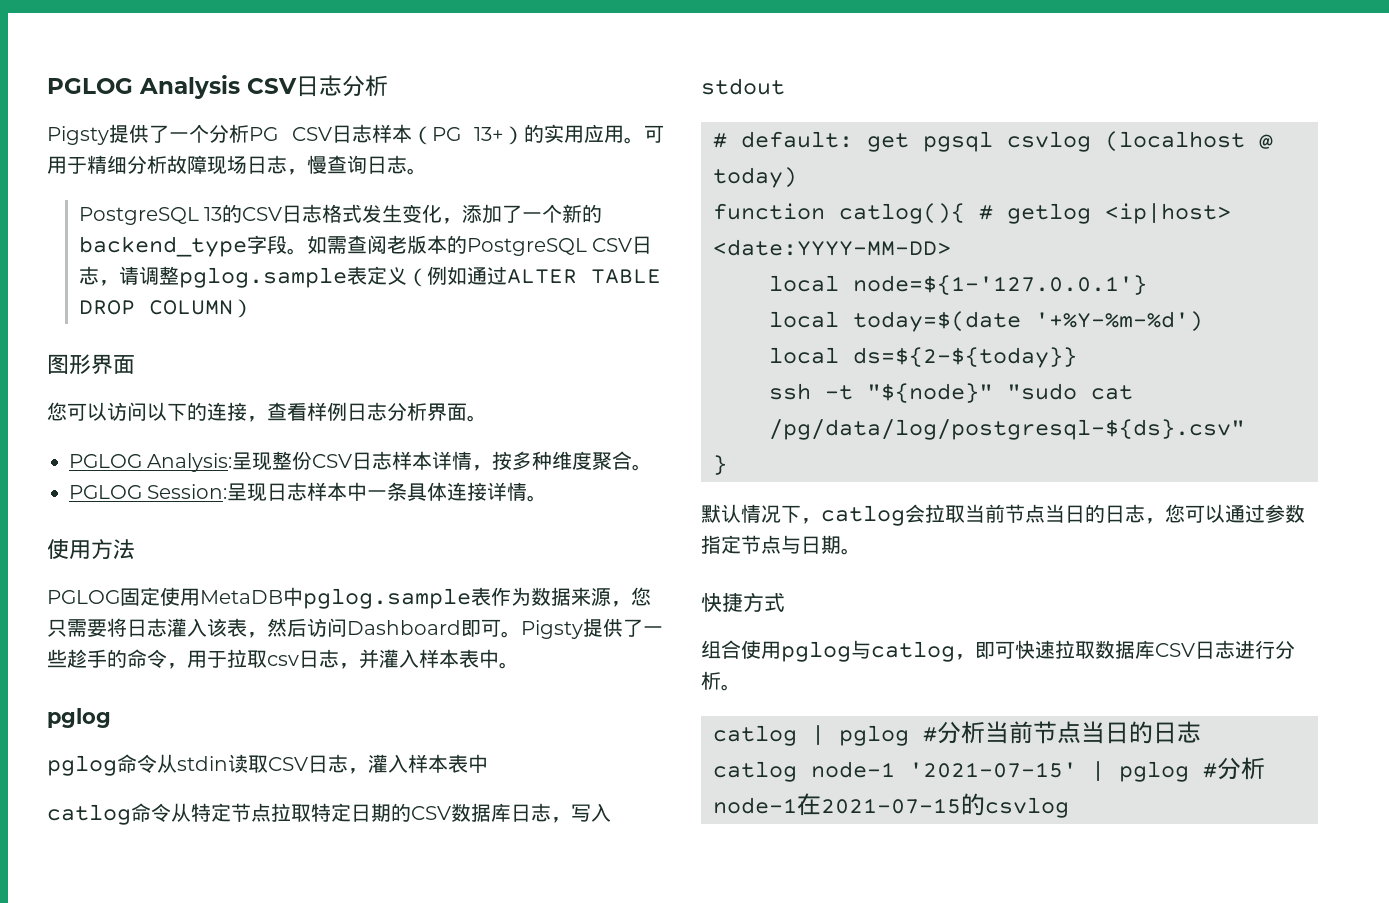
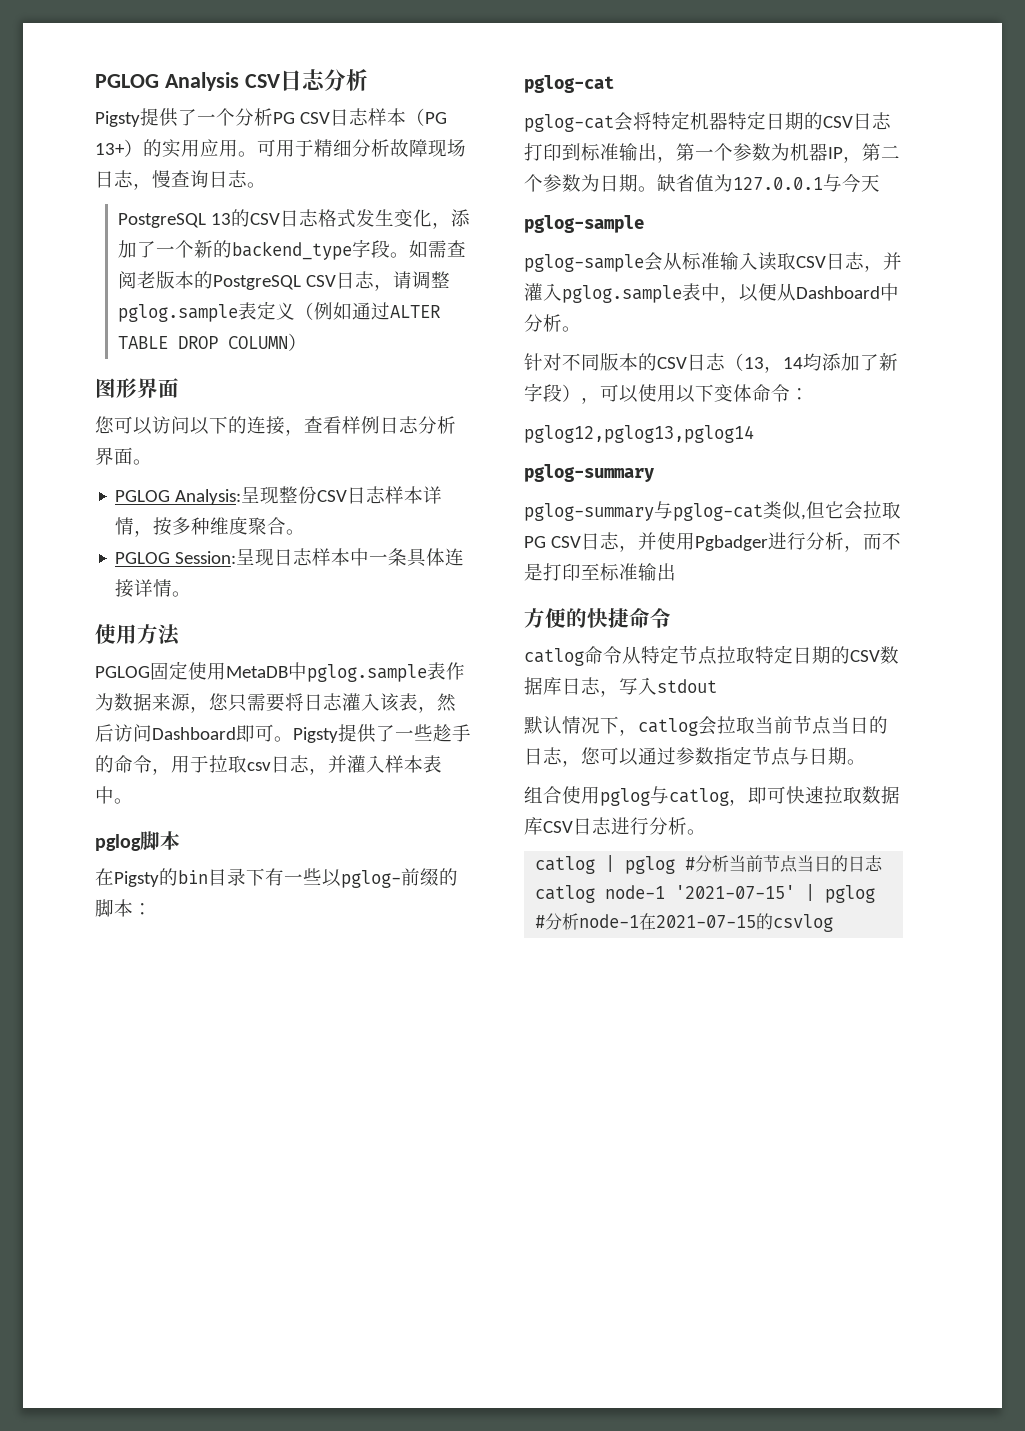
[47,754,228,776] // pglog命令从stdin -> [140,831,180,850] [95,868,458,888] [95,899,152,917] [524,75,614,93] [524,111,891,132] [524,143,900,163] [524,174,880,193] [524,215,644,233] [524,252,758,272] 脚本 // 在Pigsty的bin目录下有一些以pglog-前缀的脚本： // pglog-cat // pglog-cat会将特定机器特定日期的CSV日志打印到标准输出，第一个参数为机器IP，第二个参数为日期。缺省值为127.0.0.1与今天 // pglog-sample // pglog-sample会从标准输入
[368,754,488,773] 灌入样本表中 -> [883,252,902,270] [524,283,899,303] [524,314,581,332] [524,353,898,373] [524,383,809,404] [524,425,754,443] [524,464,654,482] [524,501,901,521] [524,532,901,552] [524,563,676,581] [524,608,671,628] 并灌入pglog.sample表中，以便从Dashboard中分析。 // 针对不同版本的CSV日志（13，14均添加了新字段），可以使用以下变体命令： // pglog12,pglog13,pglog14 // pglog-summary // pglog-summary与pglog-cat类似,但它会拉取PG CSV日志，并使用Pgbadger进行分析，而不是打印至标准输出 // 方便的快捷命令
[713,131,1273,152] [713,167,797,188] [713,203,1231,224] [713,239,951,256] [769,275,1147,295] [769,311,1203,332] [769,347,1077,368] [769,383,1133,403] [769,419,1245,440] [713,455,727,475] // # default: get pgsql csvlog (localhost @ today) // function catlog(){ # getlog <ip|host> <date:YYYY-MM-DD> // local node=${1-'127.0.0.1'} // local today=$(date '+%Y-%m-%d') // local ds=${2-${today}} // ssh -t "${node}" "sudo cat /pg/data/log/postgresql-${ds}.csv" // } -> (717, 686) none
[701,592,785,612] // 快捷方式 -> (866, 762) none

